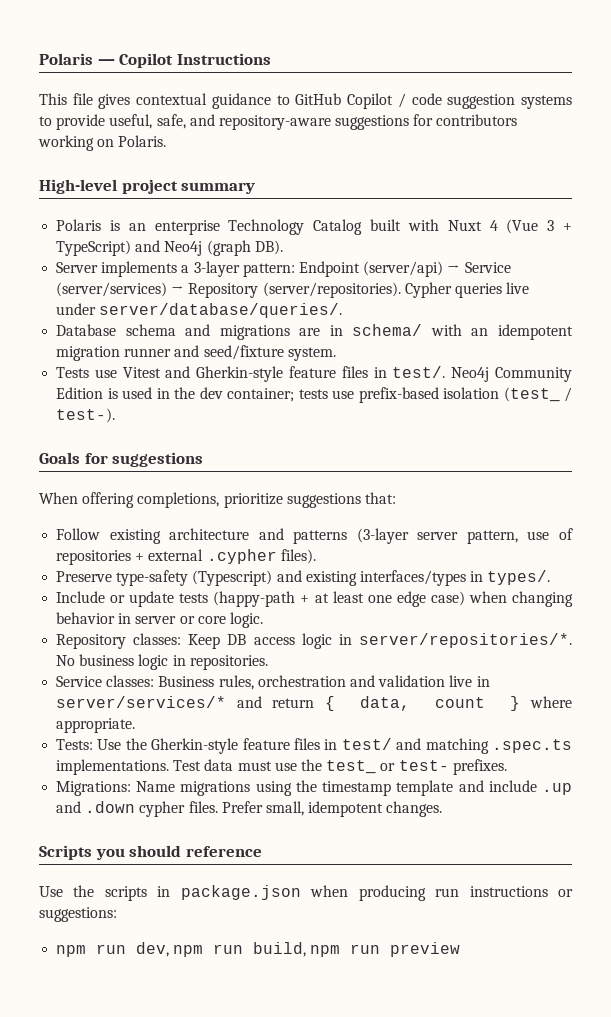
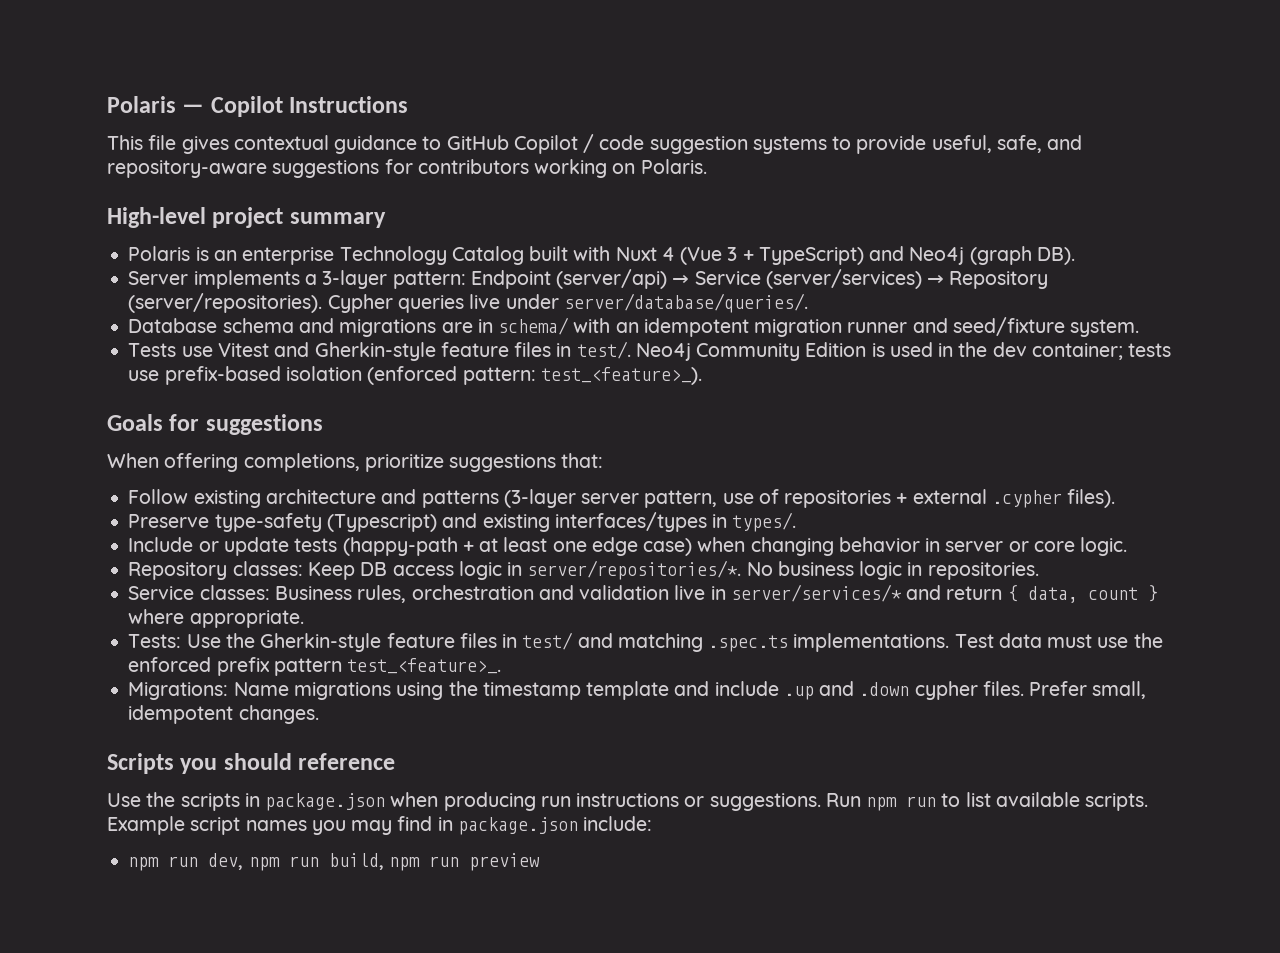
[503,387,572,402] [56,408,116,423] (test_ / test-). -> [367,366,702,385] (enforced pattern: test_<feature>_).
[326,759,507,775] test_ or test- prefixes. -> [128,657,502,676] enforced prefix pattern test_<feature>_.
[39,907,117,922] suggestions: -> [709,792,1149,811] [107,816,653,835] suggestions. Run npm run to list available scripts. Example script names you may find in package.json include:

